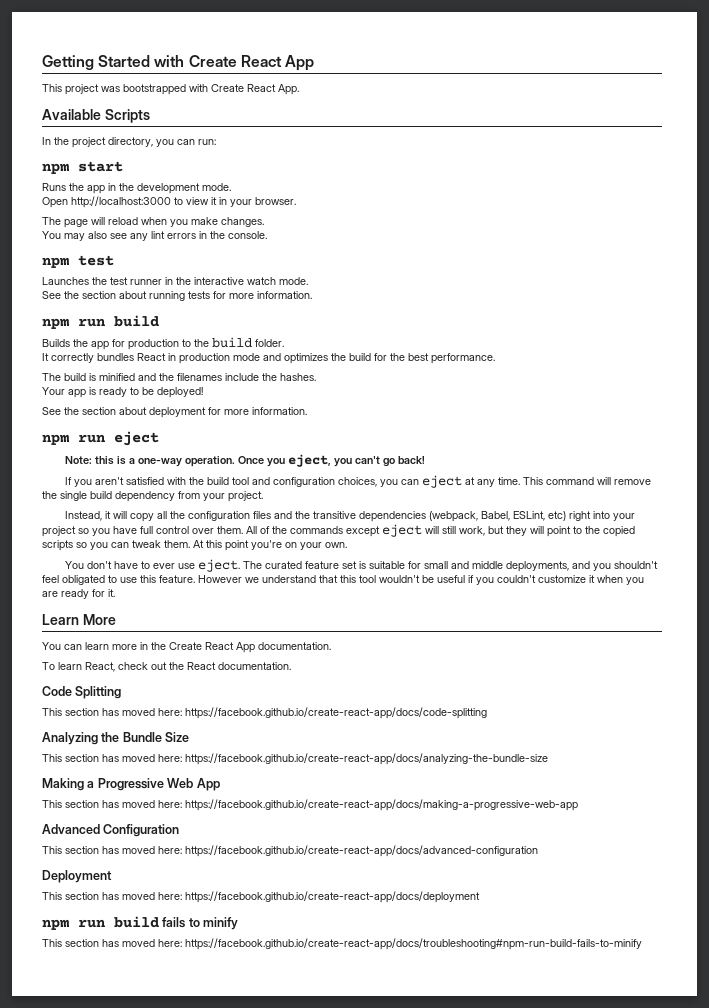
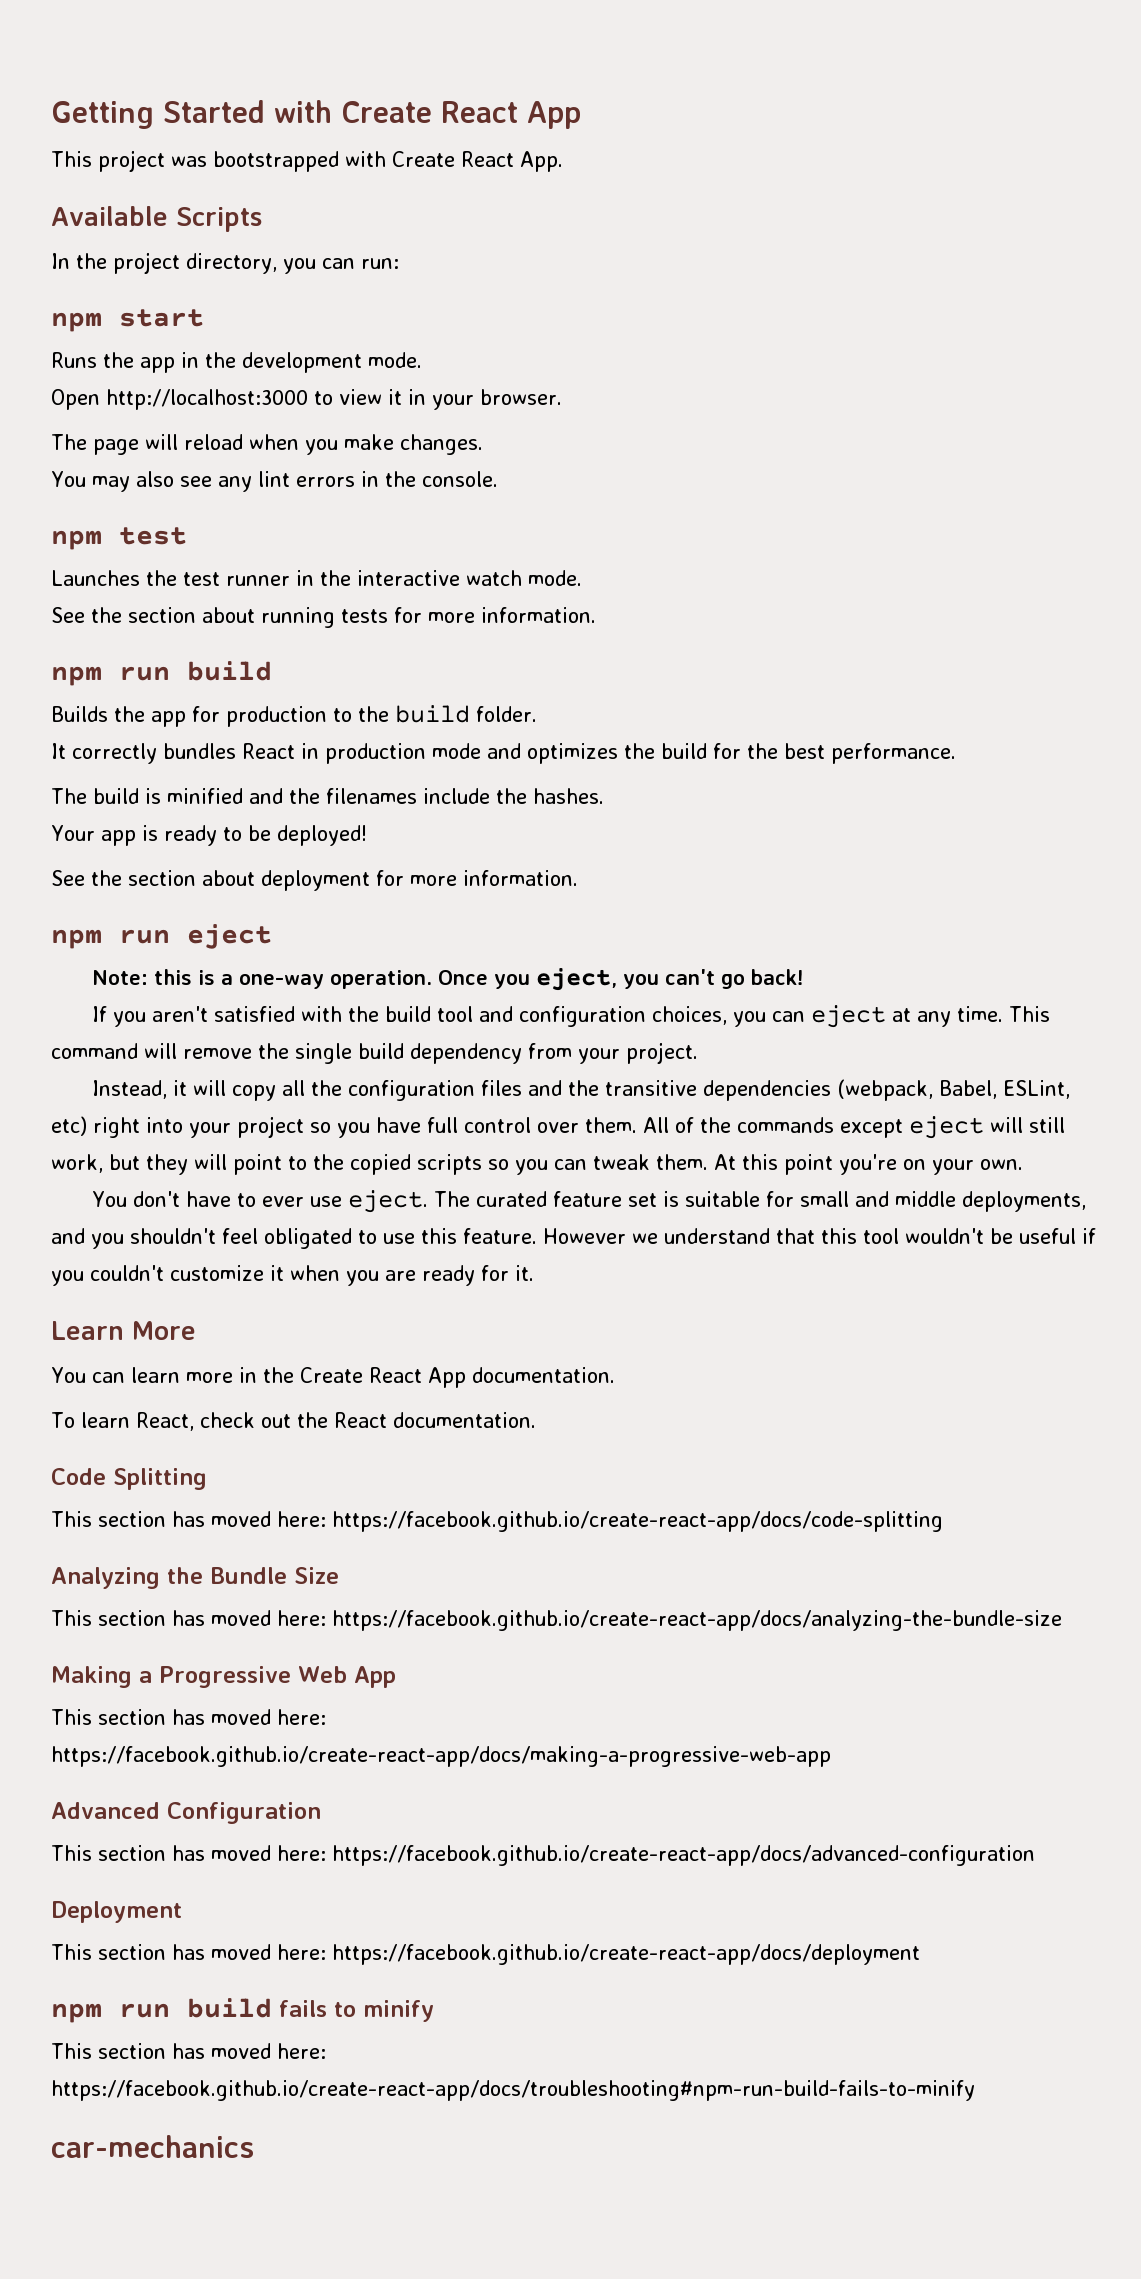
(642, 944) none -> [51,2135,254,2158] // car-mechanics

